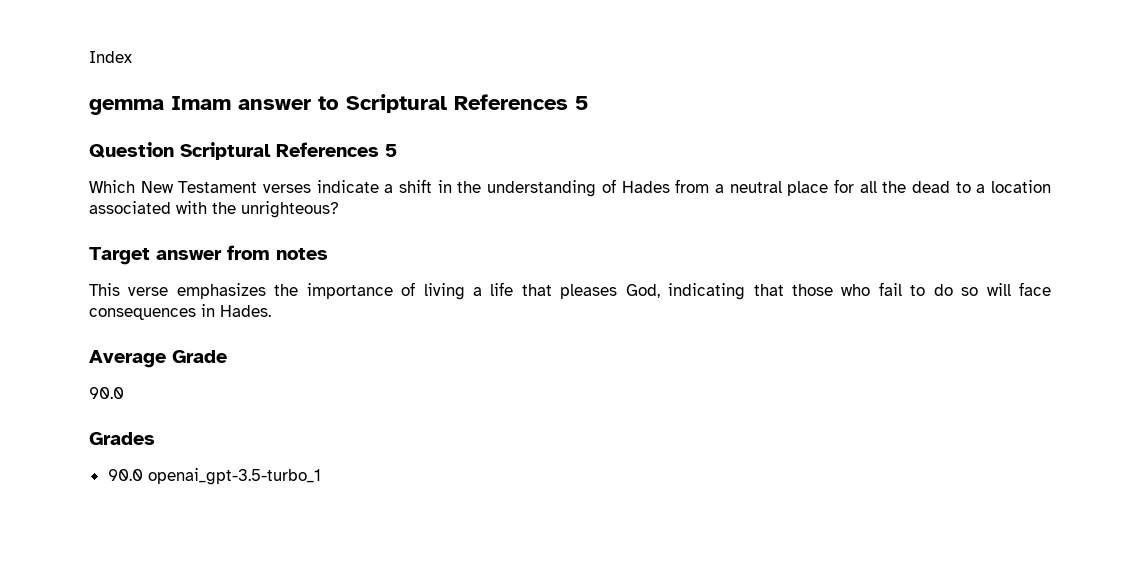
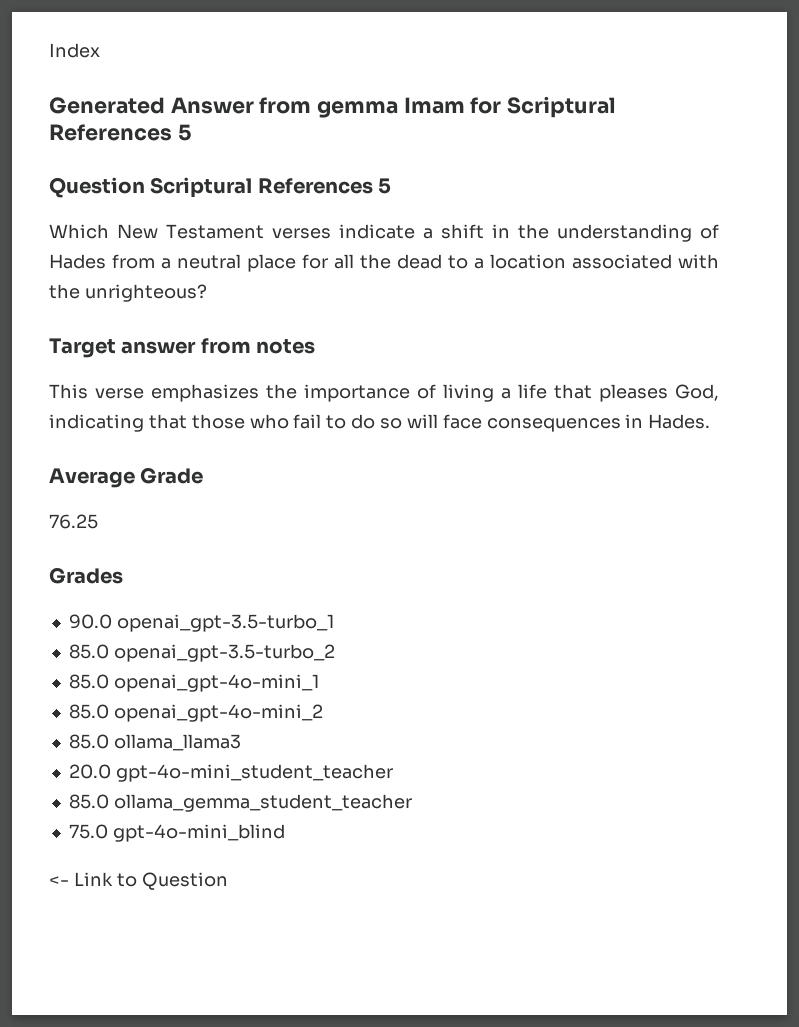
[89,96,339,115] gemma Imam answer to -> [49,97,502,118] Generated Answer from gemma Imam for
[89,387,124,399] 90.0 -> [49,514,98,529] 76.25
(321, 476) none -> [68,644,335,662] [68,674,320,692] [68,704,323,722] [68,734,241,751] [68,764,393,782] [68,794,412,812] [68,824,285,842] [49,872,228,890] // 85.0 openai_gpt-3.5-turbo_2 // 85.0 openai_gpt-4o-mini_1 // 85.0 openai_gpt-4o-mini_2 // 85.0 ollama_llama3 // 20.0 gpt-4o-mini_student_teacher // 85.0 ollama_gemma_student_teacher // 75.0 gpt-4o-mini_blind // <- Link to Question

